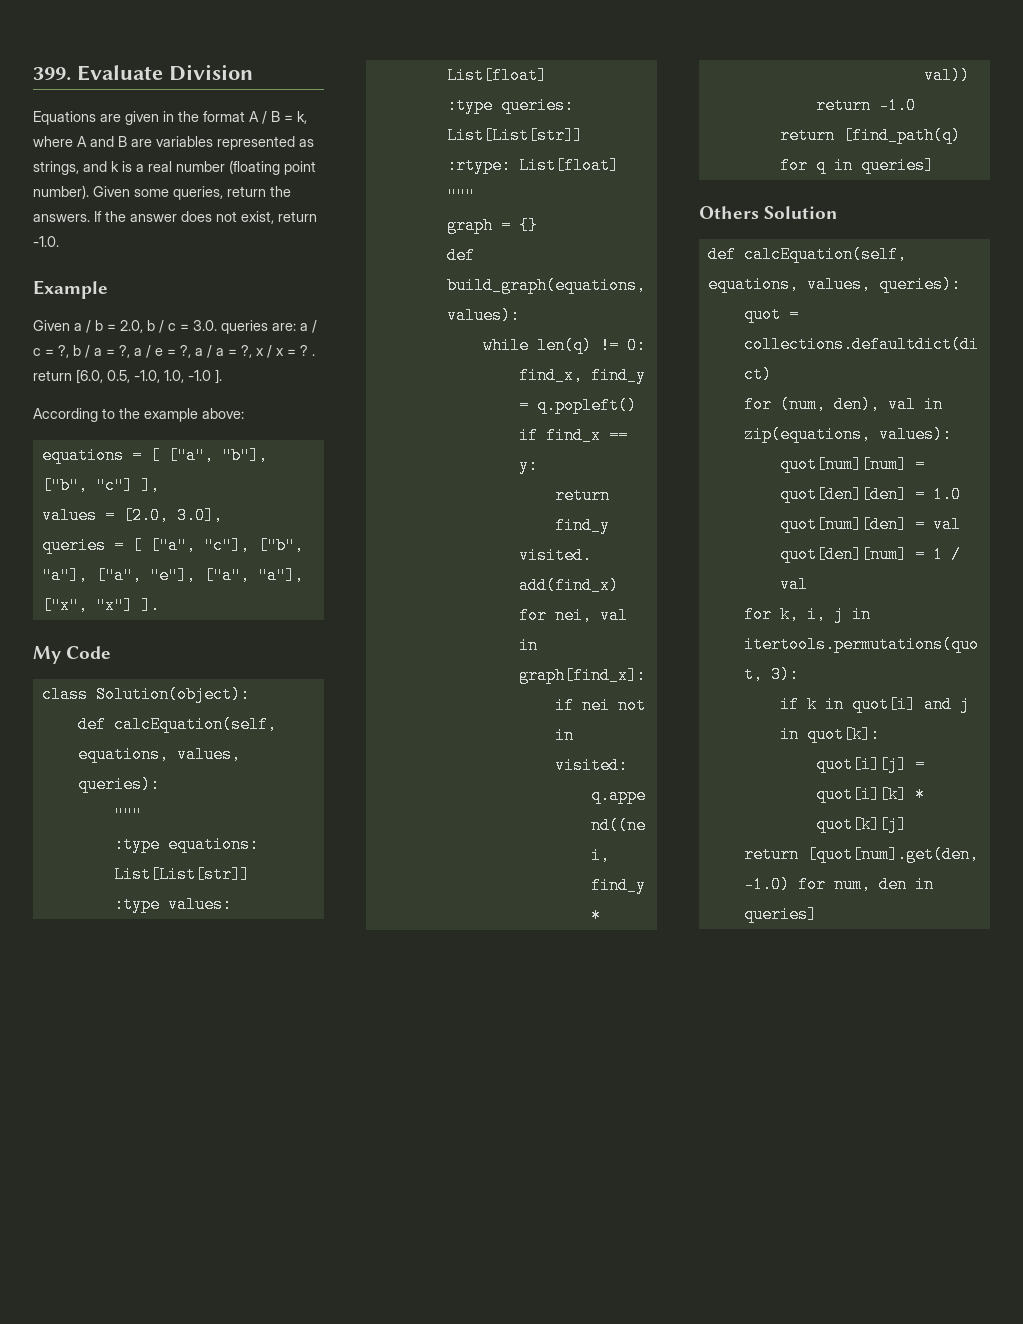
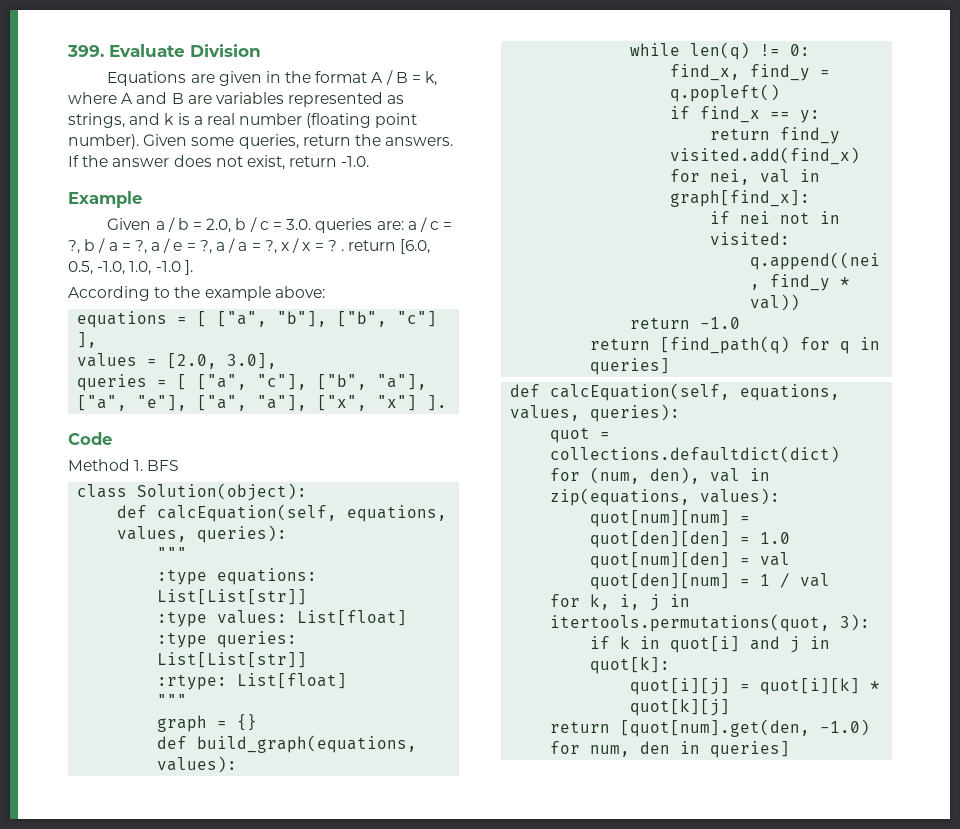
[33,646,61,664] My -> (448, 403) none
(112, 652) none -> [68,459,180,471] // Method 1. BFS
[699,206,838,219] // Others Solution -> (671, 366) none

